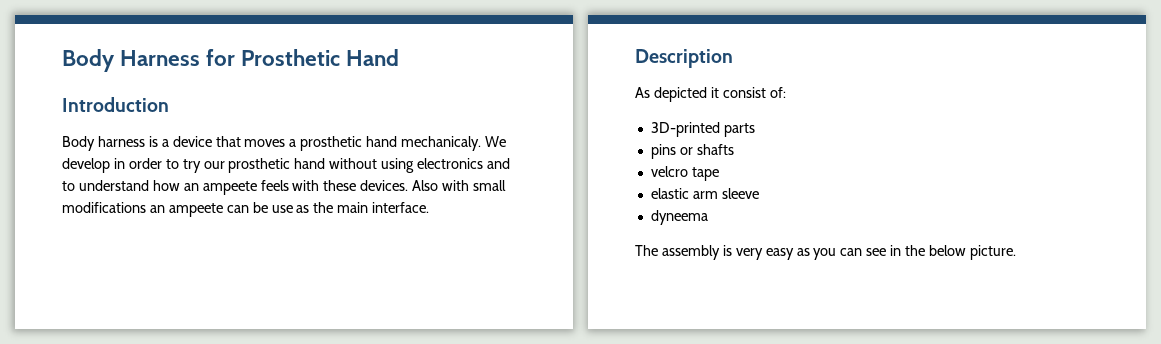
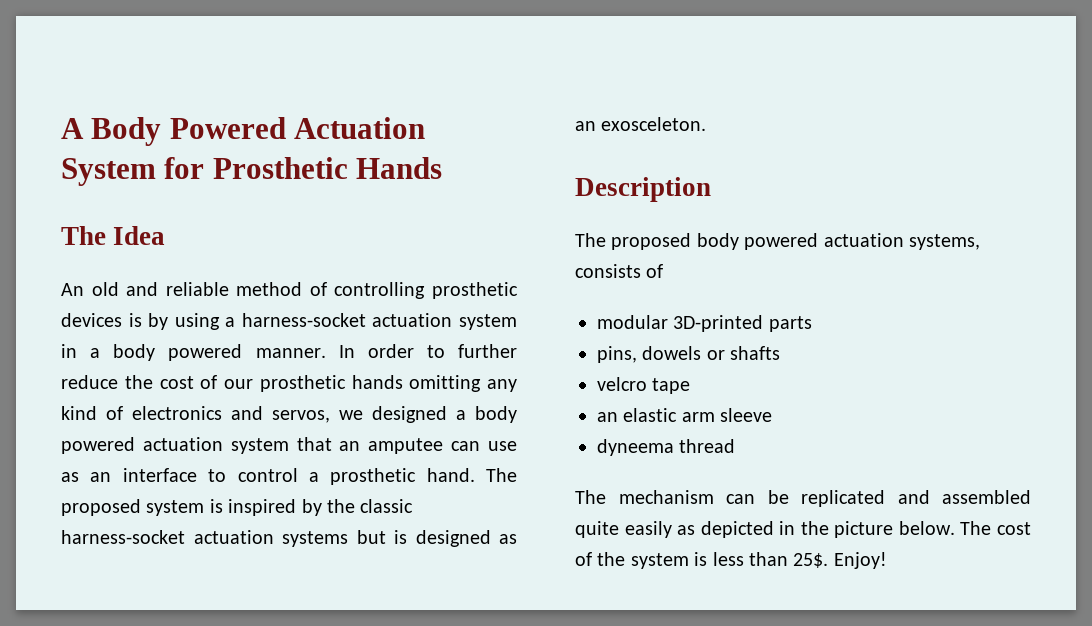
[62,49,400,72] [62,97,169,112] [62,136,507,151] [62,158,511,173] [62,180,507,195] [62,202,430,217] [635,49,733,68] [635,87,786,102] Body Harness for Prosthetic Hand // Introduction // Body harness is a device that moves a prosthetic hand mechanicaly. We develop in order to try our prosthetic hand without using electronics and to understand how an ampeete feels with these devices. Also with small modifications an ampeete can be use as the main interface. // Description // As depicted it consist of: // -> [61,117,426,146] [61,157,443,186] [61,226,166,245] [61,282,518,299] [61,313,517,330] [61,344,517,361] [61,375,517,392] [61,406,517,423] [61,437,517,454] [61,468,517,485] [61,499,414,516] [61,530,517,547] [575,117,707,131] [575,177,711,202] [575,233,980,250] [575,264,664,278] [597,315,668,329] Α Body Powered Actuation System for Prosthetic Hands // The Idea // An old and reliable method of controlling prosthetic devices is by using a harness-socket actuation system in a body powered manner. In order to further reduce the cost of our prosthetic hands omitting any kind of electronics and servos, we designed a body powered actuation system that an amputee can use as an interface to control a prosthetic hand. The proposed system is inspired by the classic harness-socket actuation systems but is designed as an exosceleton. // Description // The proposed body powered actuation systems, consists of // modular
[650,144,676,159] pins -> [597,346,702,363] pins, dowels
(719, 174) none -> [597,412,618,422] an
[635,245,1016,260] // The assembly is very easy as you can see in the below picture. -> [679,439,736,453] [575,490,1031,507] [575,521,1031,538] [575,552,887,569] thread // The mechanism can be replicated and assembled quite easily as depicted in the picture below. The cost of the system is less than 25$. Enjoy!

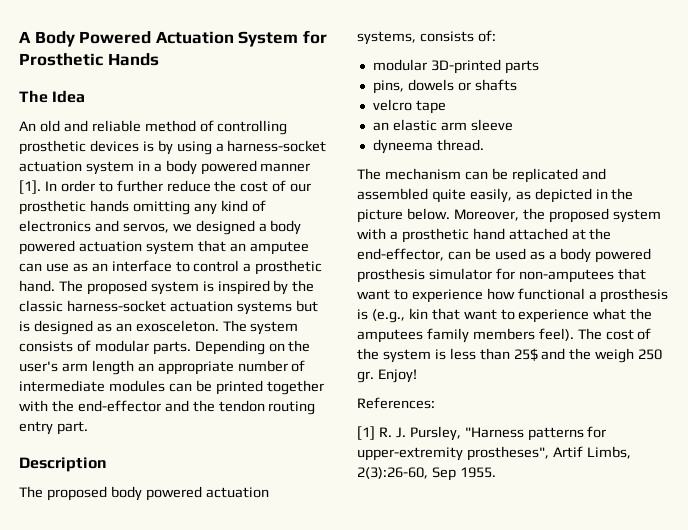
[255,348,326,358] manner. -> [260,163,311,172] [19,180,41,194] manner [1].
(707, 124) none -> [222,320,299,335] [19,340,311,355] [19,360,306,375] [19,380,324,395] [19,400,316,415] [19,421,88,435] The system consists of modular parts. Depending on the user's arm length an appropriate number of intermediate modules can be printed together with the end-effector and the tendon routing entry part.
[646,264,664,278] of -> [477,30,496,42] of:
[679,439,736,453] thread -> [436,139,484,151] thread.
[624,521,672,538] easily -> [469,188,512,203] easily,
(955, 528) none -> [453,208,661,223] [357,228,612,243] [357,248,652,263] [357,268,646,283] [357,288,669,303] [357,308,653,323] [357,328,574,343] Moreover, the proposed system with a prosthetic hand attached at the end-effector, can be used as a body powered prosthesis simulator for non-amputees that want to experience how functional a prosthesis is (e.g., kin that want to experience what the amputees family members feel).
[793,552,887,569] 25$. Enjoy! -> [513,348,663,363] [357,369,417,383] [357,397,435,409] [357,426,607,441] [357,446,631,461] [357,467,496,481] 25$ and the weigh 250 gr. Enjoy! // References: // [1] R. J. Pursley, "Harness patterns for upper-extremity prostheses", Artif Limbs, 2(3):26-60, Sep 1955.

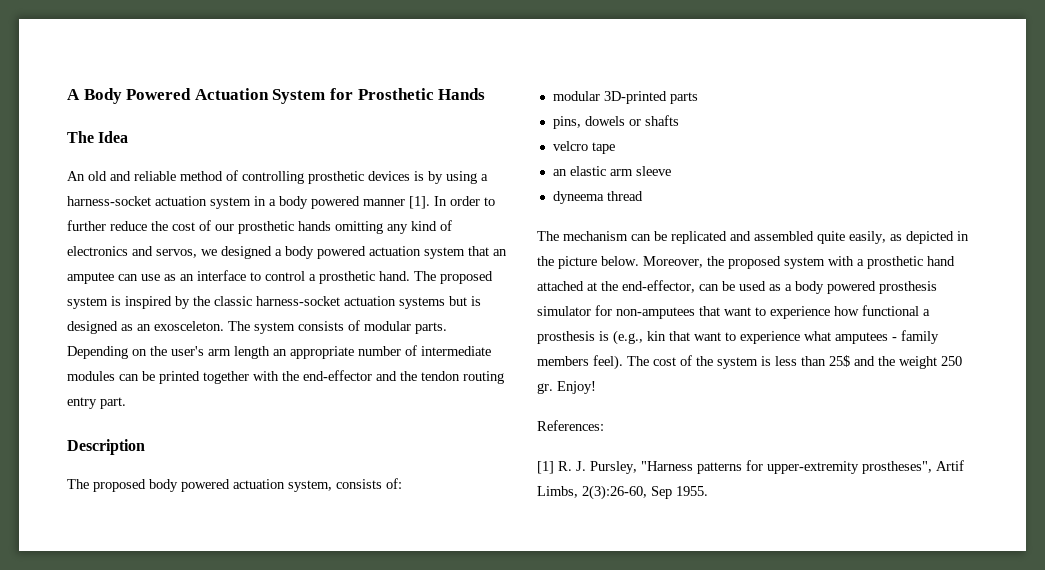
[357,31,416,45] systems, -> [288,480,332,492] system,
[436,139,484,151] thread. -> [606,191,643,201] thread
[630,308,653,320] [357,329,423,343] the amputees -> [835,332,897,344] amputees -
[595,348,635,363] weigh -> [899,356,937,369] weight

